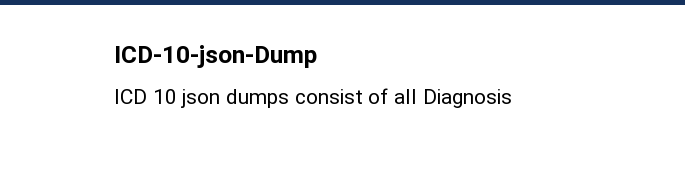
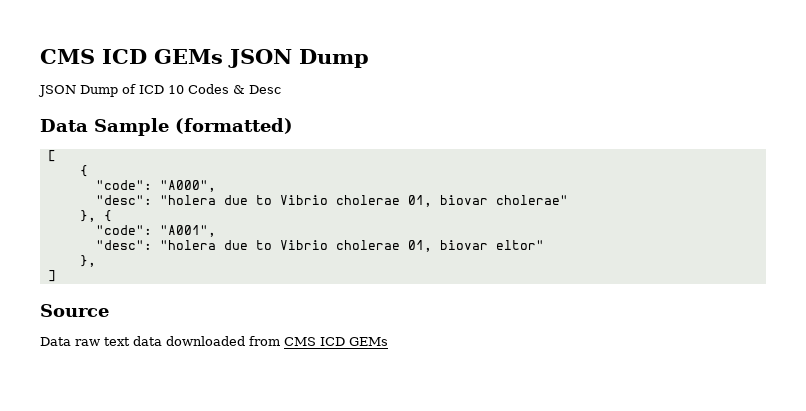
[114,45,317,68] [114,88,512,108] ICD-10-json-Dump // ICD 10 json dumps consist of all Diagnosis -> [40,49,369,68] [38,84,281,97] [40,118,293,136] [47,150,56,162] [79,165,88,177] [95,180,216,192] [95,195,568,207] [79,210,112,222] [95,225,216,237] [95,240,544,252] [79,255,96,267] [47,270,56,282] [40,304,109,317] [40,336,388,346] CMS ICD GEMs JSON Dump // JSON Dump of ICD 10 Codes & Desc // Data Sample (formatted) // [ // { // "code": "A000", // "desc": "holera due to Vibrio cholerae 01, biovar cholerae" // }, { // "code": "A001", // "desc": "holera due to Vibrio cholerae 01, biovar eltor" // }, // ] // Source // Data raw text data downloaded from CMS ICD GEMs

